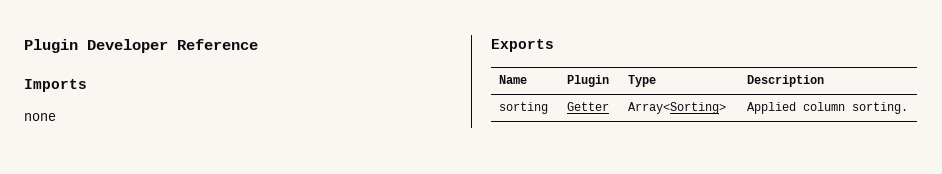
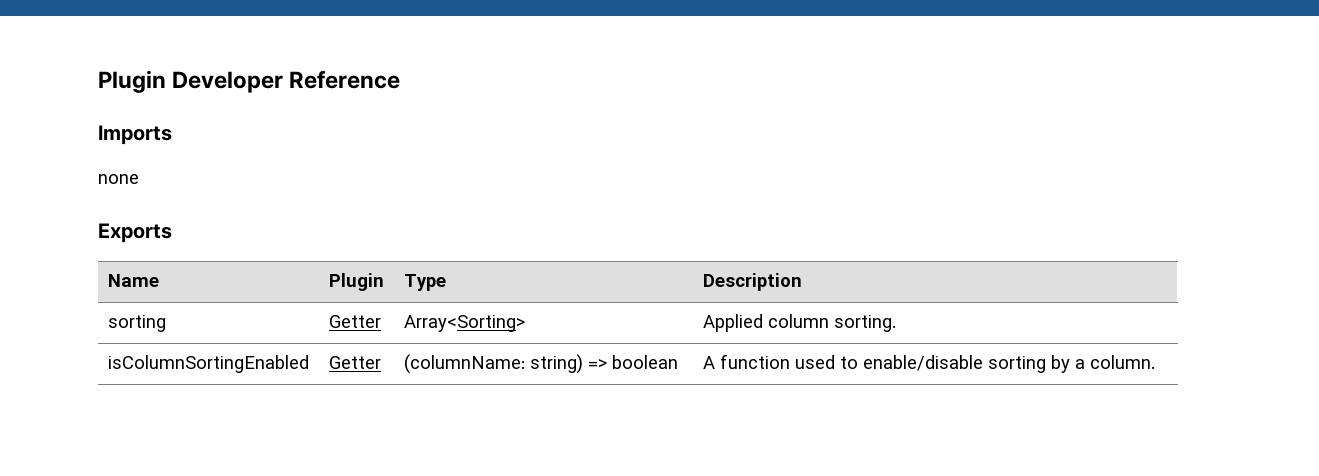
(909, 108) none -> [107,355,309,373] [328,356,381,369] [403,354,678,374] [702,354,1155,373] // isColumnSortingEnabled | Getter | (columnName: string) => boolean | A function used to enable/disable sorting by a column.

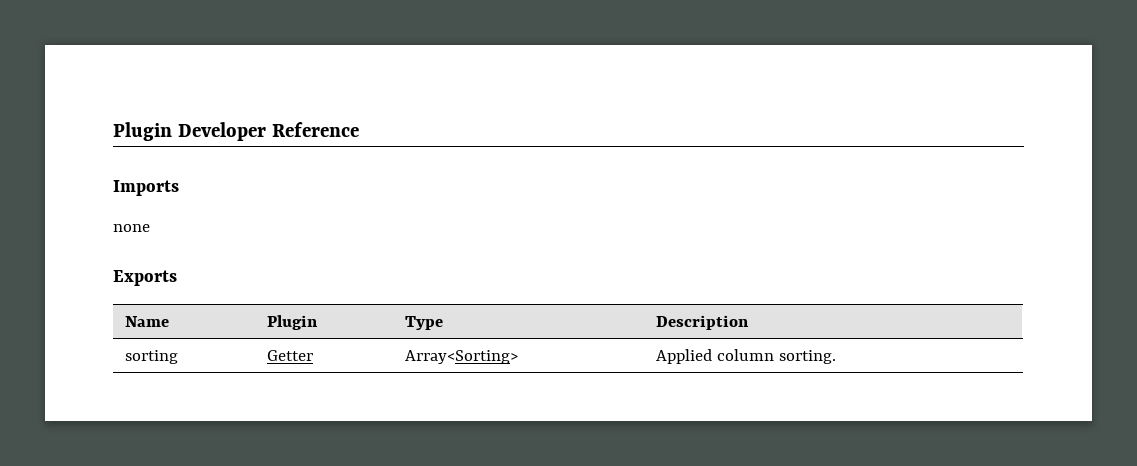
[107,355,309,373] [328,356,381,369] [403,354,678,374] [702,354,1155,373] // isColumnSortingEnabled | Getter | (columnName: string) => boolean | A function used to enable/disable sorting by a column. -> (837, 357) none

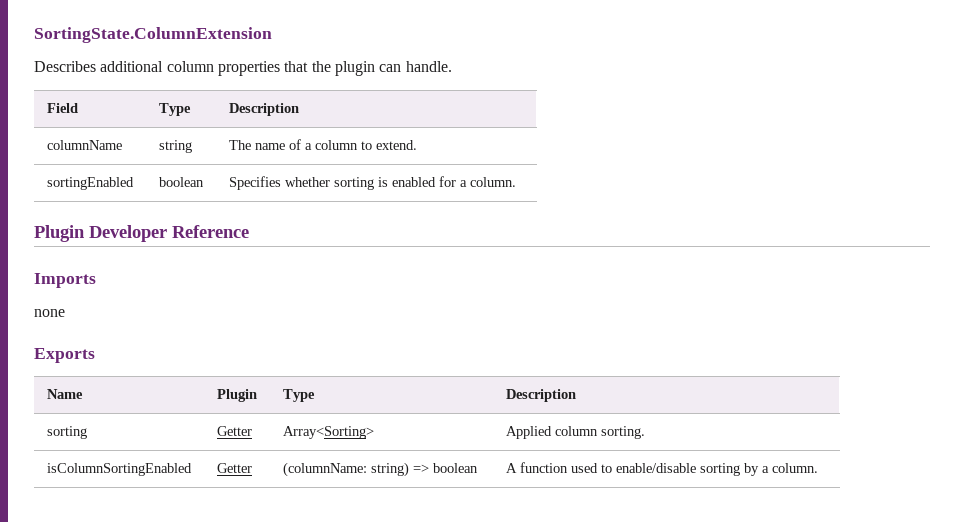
(113, 131) none -> [34,27,272,43] [34,61,452,76] [46,103,78,113] [158,103,191,116] [228,103,299,116] [46,140,122,150] [158,140,192,153] [228,139,417,150] [46,177,134,190] [158,177,204,187] [228,176,516,190] SortingState.ColumnExtension // Describes additional column properties that the plugin can handle. // Field | Type | Description // columnName | string | The name of a column to extend. // sortingEnabled | boolean | Specifies whether sorting is enabled for a column. //
(837, 357) none -> [46,463,192,476] [216,463,252,473] [282,462,478,477] [505,462,818,476] // isColumnSortingEnabled | Getter | (columnName: string) => boolean | A function used to enable/disable sorting by a column.

